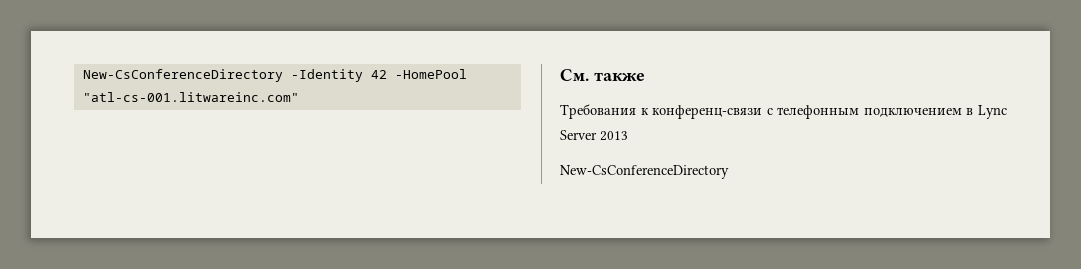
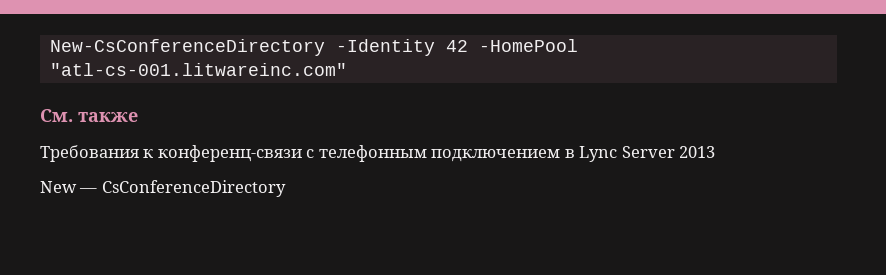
[560,165,729,179] New-CsConferenceDirectory -> [40,180,286,197] New — CsConferenceDirectory

